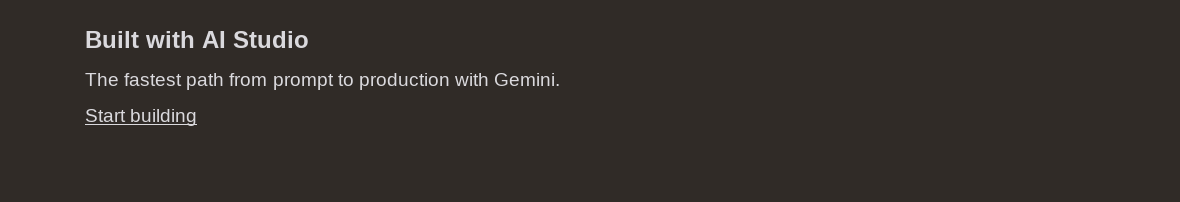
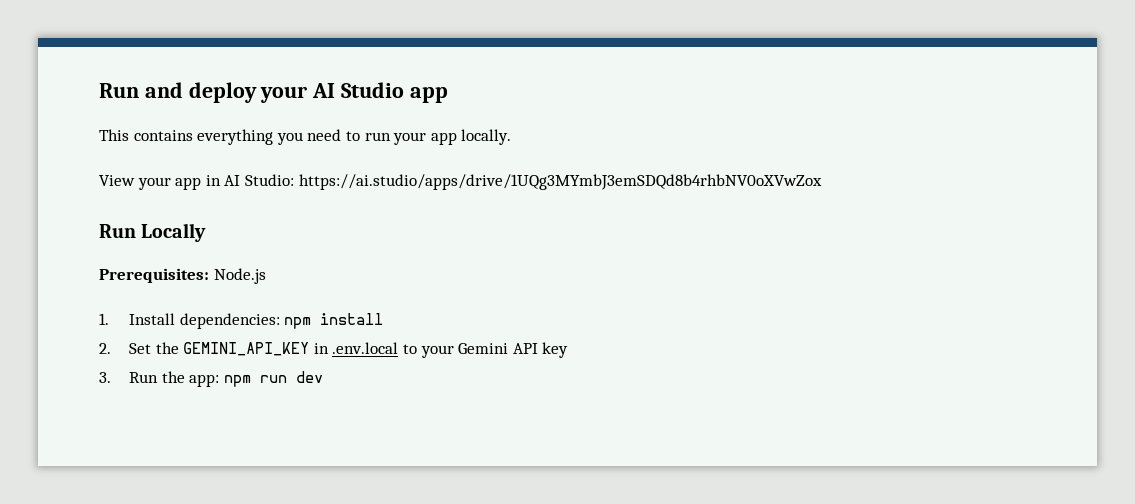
[85,31,309,48] [85,73,561,90] [85,109,198,126] Built with AI Studio // The fastest path from prompt to production with Gemini. // Start building -> [99,82,448,103] [99,129,512,145] [99,174,822,190] [99,223,207,242] [99,268,266,284] [99,313,384,329] [99,342,569,358] [99,371,323,387] Run and deploy your AI Studio app // This contains everything you need to run your app locally. // View your app in AI Studio: https://ai.studio/apps/drive/1UQg3MYmbJ3emSDQd8b4rhbNV0oXVwZox // Run Locally // Prerequisites: Node.js // 1. Install dependencies: npm install // 2. Set the GEMINI_API_KEY in .env.local to your Gemini API key // 3. Run the app: npm run dev

